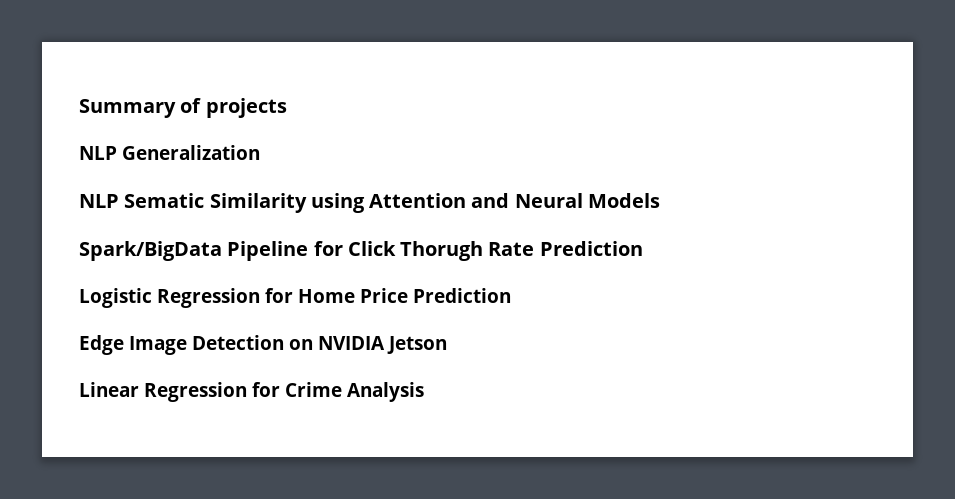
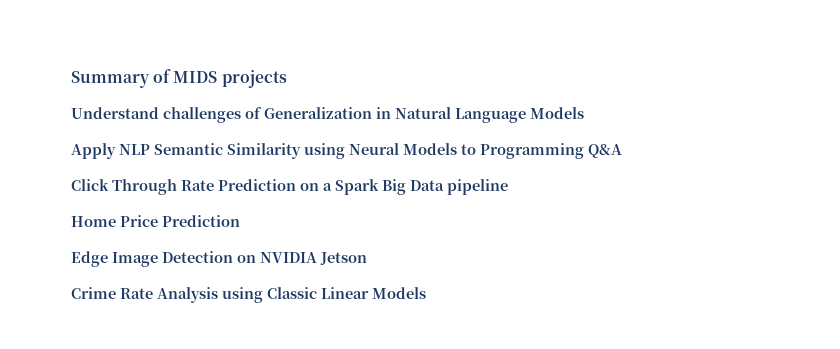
(202, 105) none -> [173,71,218,83] MIDS
[79,145,260,160] [79,193,660,213] [79,241,643,261] [79,288,293,308] NLP Generalization // NLP Sematic Similarity using Attention and Neural Models // Spark/BigData Pipeline for Click Thorugh Rate Prediction // Logistic Regression for -> [71,107,584,123] [71,143,622,159] [71,179,508,195] Understand challenges of Generalization in Natural Language Models // Apply NLP Semantic Similarity using Neural Models to Programming Q&A // Click Through Rate Prediction on a Spark Big Data pipeline //
[79,382,424,402] Linear Regression for Crime Analysis -> [71,287,426,303] Crime Rate Analysis using Classic Linear Models

